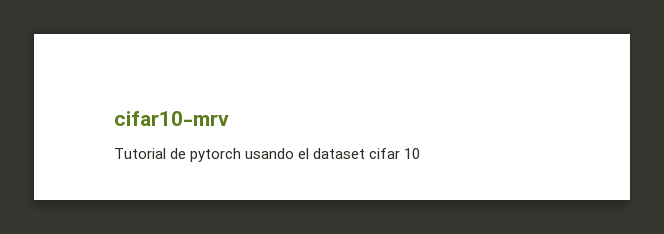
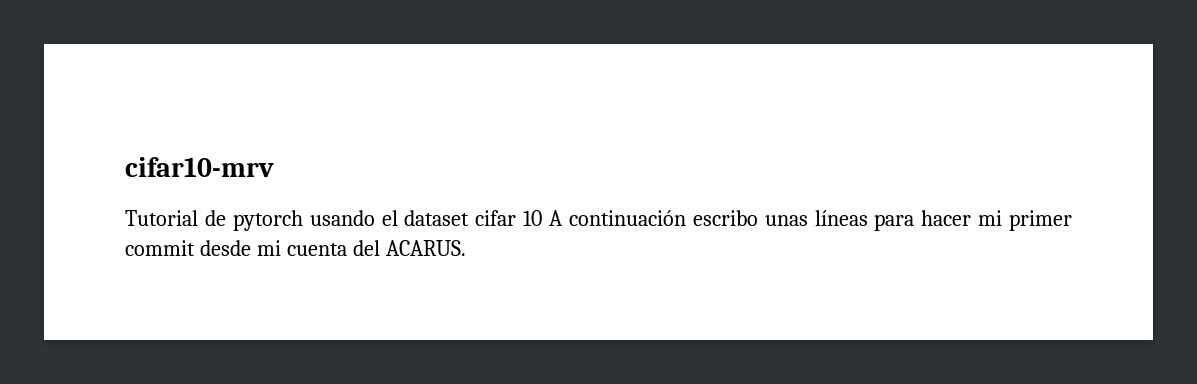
(421, 153) none -> [549,210,1072,231] [125,240,466,256] A continuación escribo unas líneas para hacer mi primer commit desde mi cuenta del ACARUS.

